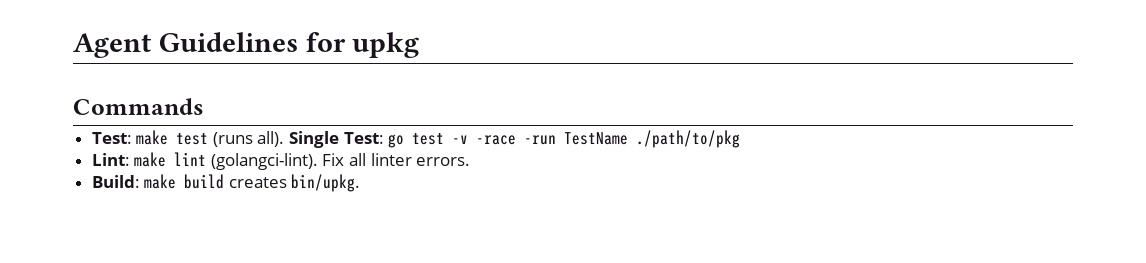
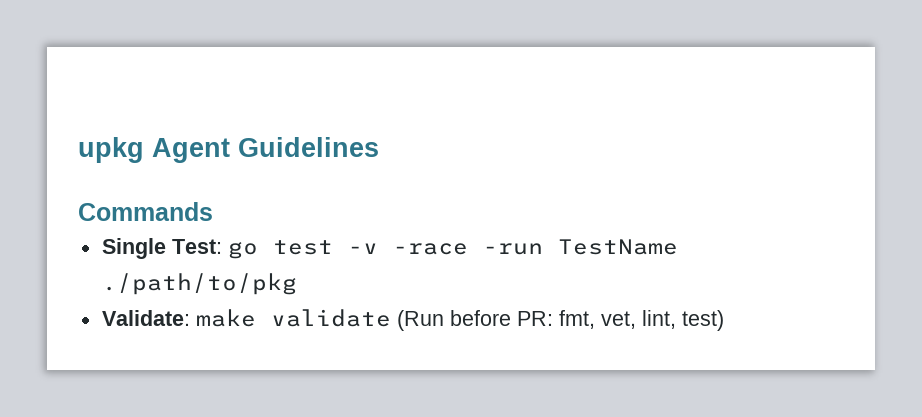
(73, 45) none -> [78,137,144,163] upkg
[305,32,420,58] for upkg -> (379, 147) none
[91,130,285,147] Test: make test (runs all). -> (213, 211) none
[91,152,471,170] [91,174,361,192] Lint: make lint (golangci-lint). Fix all linter errors. // Build: make build creates bin/upkg. -> [101,309,724,331] Validate: make validate (Run before PR: fmt, vet, lint, test)

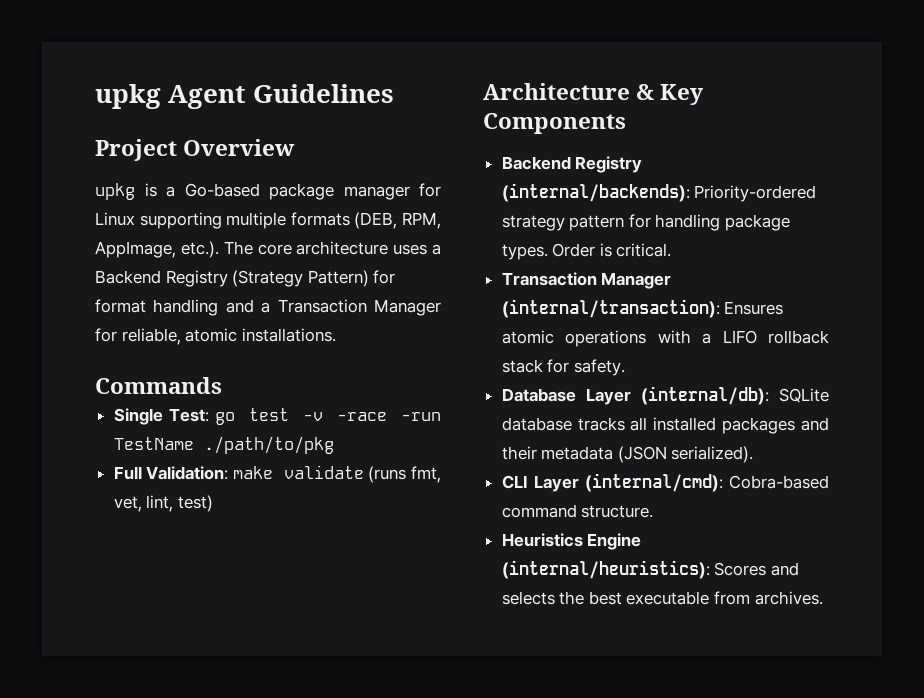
(379, 147) none -> [95,139,296,161] [95,183,441,200] [95,212,441,229] [95,241,441,258] [95,270,396,287] [95,299,441,316] [95,328,336,345] // Project Overview // upkg is a Go-based package manager for Linux supporting multiple formats (DEB, RPM, AppImage, etc.). The core architecture uses a Backend Registry (Strategy Pattern) for format handling and a Transaction Manager for reliable, atomic installations.
[101,309,724,331] Validate: make validate (Run before PR: fmt, vet, lint, test) -> [113,465,441,483] [113,495,213,512] [483,83,705,105] [483,113,626,134] [501,156,643,173] [501,183,817,202] [501,214,791,231] [501,243,672,260] [501,272,672,289] [501,299,784,318] [501,330,829,347] [501,359,625,376] [501,386,829,405] [501,417,829,434] [501,446,754,463] [501,473,829,492] [501,504,654,518] [501,533,642,550] [501,560,799,579] [501,591,823,605] Full Validation: make validate (runs fmt, vet, lint, test) // Architecture & Key Components // Backend Registry (internal/backends): Priority-ordered strategy pattern for handling package types. Order is critical. // Transaction Manager (internal/transaction): Ensures atomic operations with a LIFO rollback stack for safety. // Database Layer (internal/db): SQLite database tracks all installed packages and their metadata (JSON serialized). // CLI Layer (internal/cmd): Cobra-based command structure. // Heuristics Engine (internal/heuristics): Scores and selects the best executable from archives.

